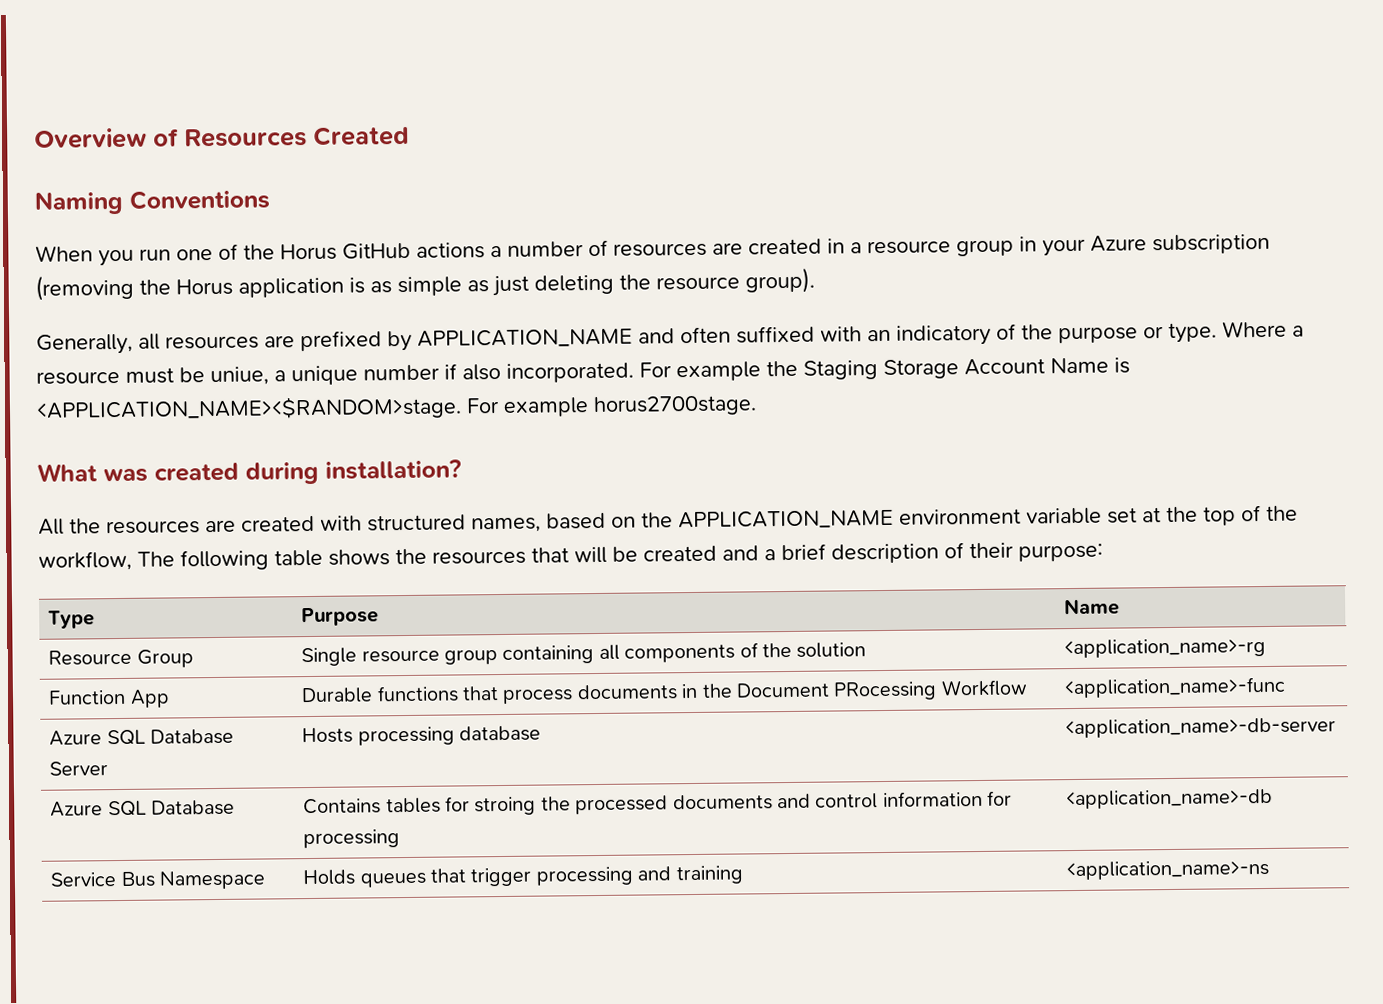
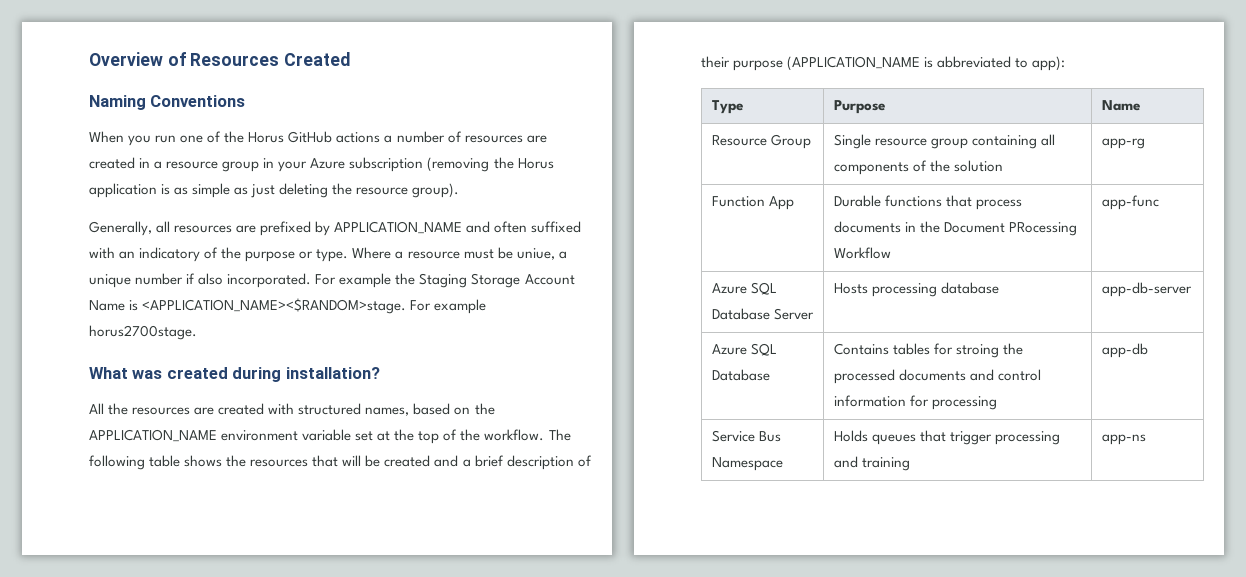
[38,550,132,571] workflow, -> [484,429,545,441] workflow.
[1018,543,1103,562] purpose: -> [733,56,1066,71] purpose (APPLICATION_NAME is abbreviated to app):
[1064,637,1267,659] <application_name>-rg -> [1101,138,1145,149] app-rg
[1064,676,1287,699] <application_name>-func -> [1101,195,1159,210] app-func
[1065,717,1337,739] <application_name>-db-server -> [1101,282,1192,297] app-db-server
[1066,788,1274,810] <application_name>-db -> [1101,343,1148,358] app-db
[1066,859,1270,881] <application_name>-ns -> [1101,434,1146,445] app-ns

